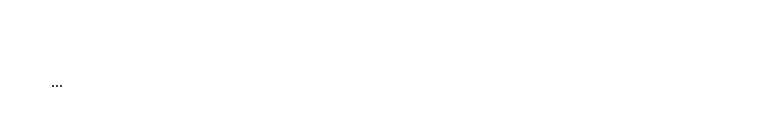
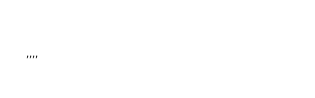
[51,85,63,87] ... -> [26,55,38,59] ,,,,

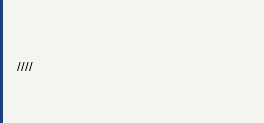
[26,55,38,59] ,,,, -> [17,62,33,71] ////

